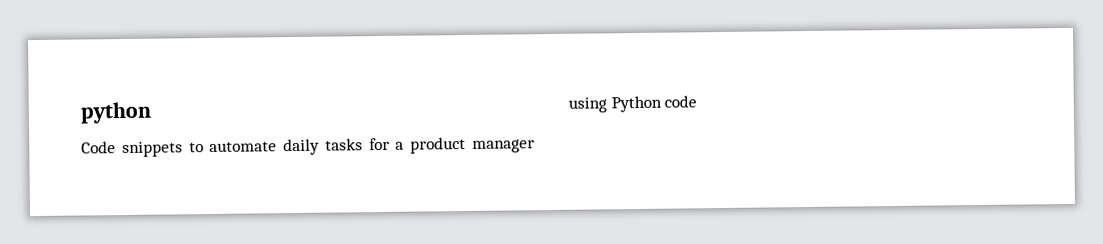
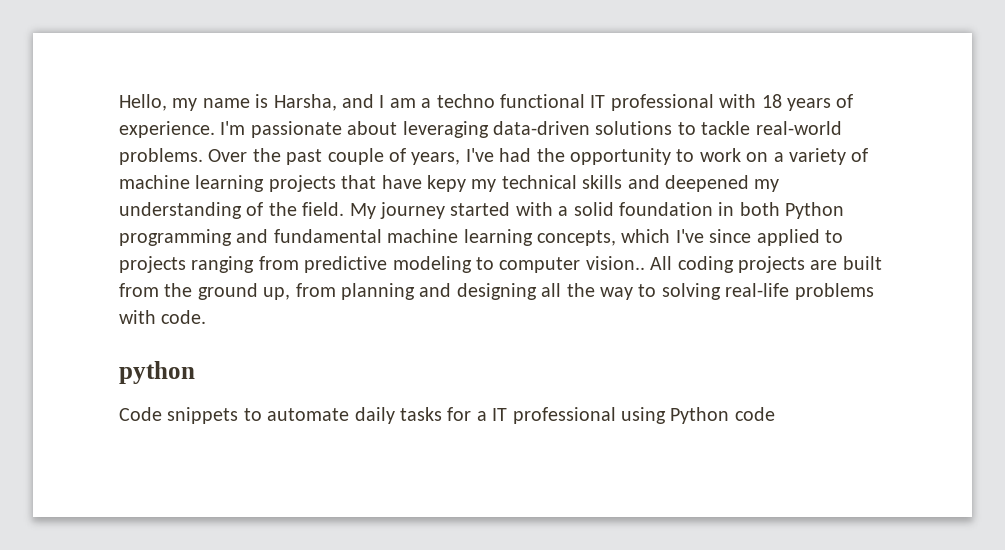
(80, 112) none -> [119,94,854,111] [119,121,842,138] [119,148,869,165] [119,175,780,192] [119,202,845,219] [119,229,843,246] [119,256,882,273] [119,283,874,300] [119,310,207,324] Hello, my name is Harsha, and I am a techno functional IT professional with 18 years of experience. I'm passionate about leveraging data-driven solutions to tackle real-world problems. Over the past couple of years, I've had the opportunity to work on a variety of machine learning projects that have kepy my technical skills and deepened my understanding of the field. My journey started with a solid foundation in both Python programming and fundamental machine learning concepts, which I've since applied to projects ranging from predictive modeling to computer vision.. All coding projects are built from the ground up, from planning and designing all the way to solving real-life problems with code. //
[410,136,535,154] product manager -> [492,407,616,424] IT professional

